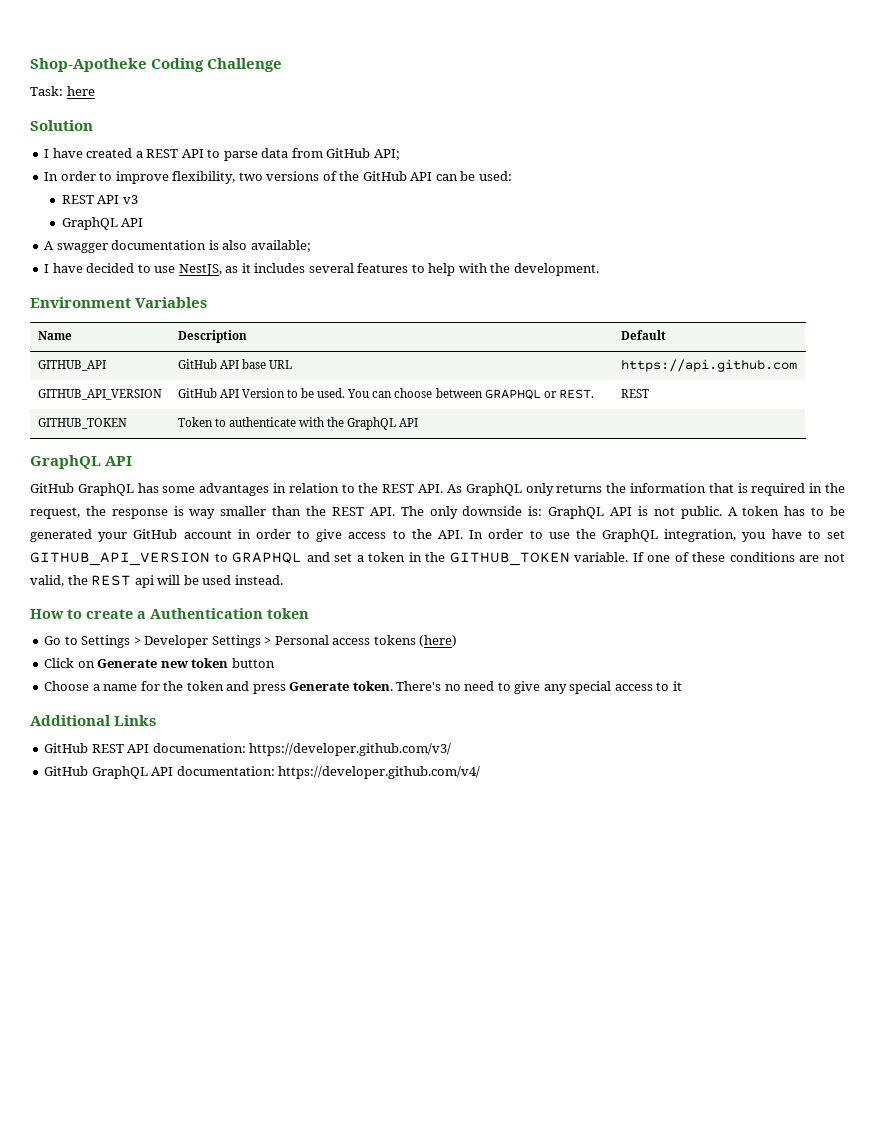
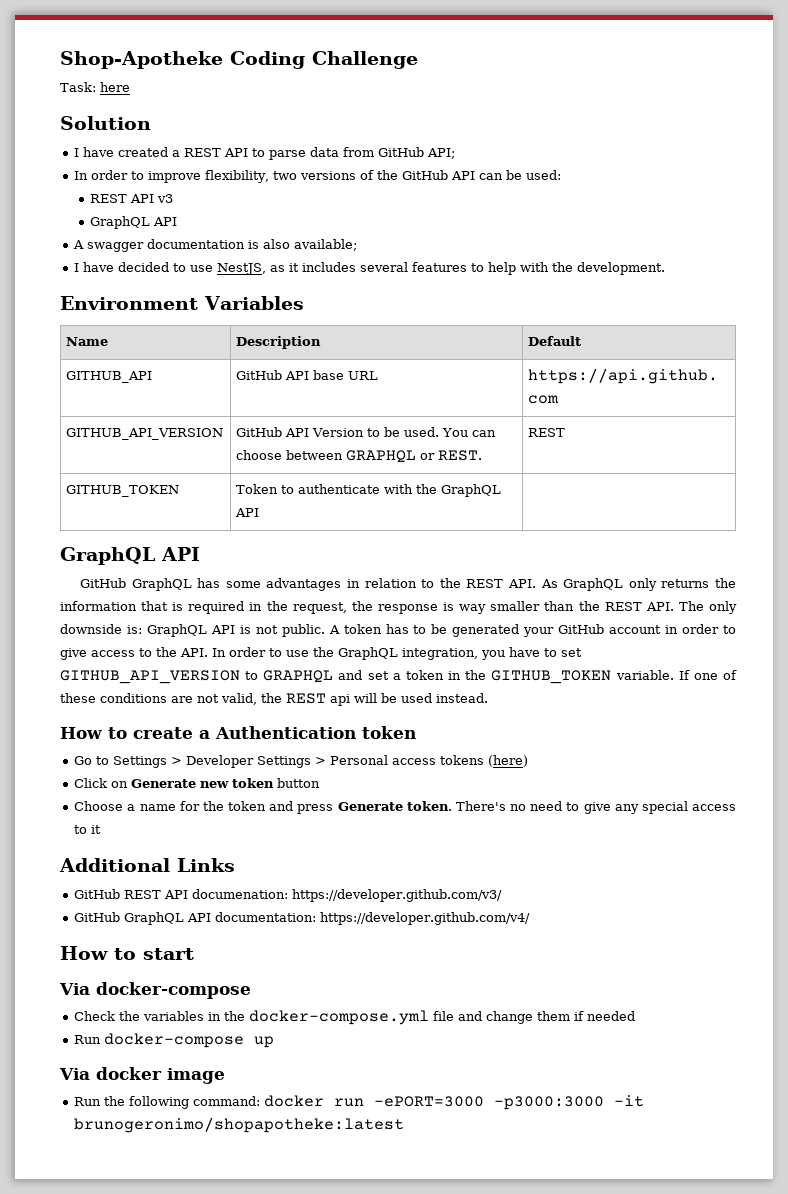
(481, 772) none -> [60,946,194,960] [59,982,251,999] [74,1010,636,1025] [74,1033,275,1048] [59,1067,225,1084] [74,1095,645,1110] [74,1117,405,1133] // How to start // Via docker-compose // Check the variables in the docker-compose.yml file and change them if needed // Run docker-compose up // Via docker image // Run the following command: docker run -ePORT=3000 -p3000:3000 -it brunogeronimo/shopapotheke:latest

